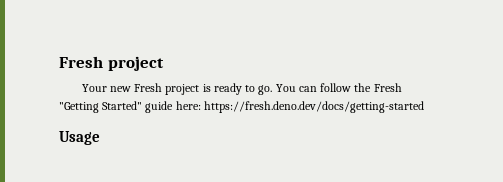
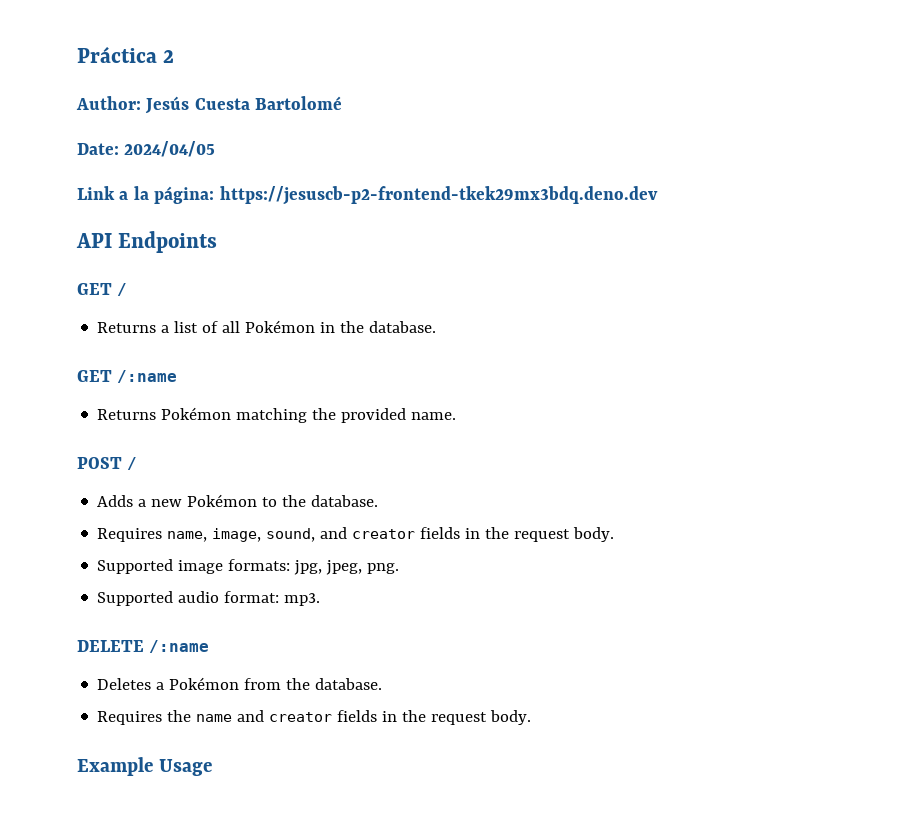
[59,56,164,71] [81,83,402,95] [59,101,424,113] Fresh project // Your new Fresh project is ready to go. You can follow the Fresh "Getting Started" guide here: https://fresh.deno.dev/docs/getting-started // -> [77,46,175,63] [76,96,343,114] [77,141,216,157] [77,186,658,205] [76,231,218,253] [77,283,128,296] [97,320,437,333] [77,370,178,383] [97,407,457,423] [77,457,138,470] [97,494,379,507] [97,527,615,542] [97,559,400,575] [97,591,321,606] [77,640,210,653] [97,677,383,690] [97,710,532,725] [77,757,153,776] Práctica 2 // Author: Jesús Cuesta Bartolomé // Date: 2024/04/05 // Link a la página: https://jesuscb-p2-frontend-tkek29mx3bdq.deno.dev // API Endpoints // GET / // Returns a list of all Pokémon in the database. // GET /:name // Returns Pokémon matching the provided name. // POST / // Adds a new Pokémon to the database. // Requires name, image, sound, and creator fields in the request body. // Supported image formats: jpg, jpeg, png. // Supported audio format: mp3. // DELETE /:name // Deletes a Pokémon from the database. // Requires the name and creator fields in the request body. // Example

